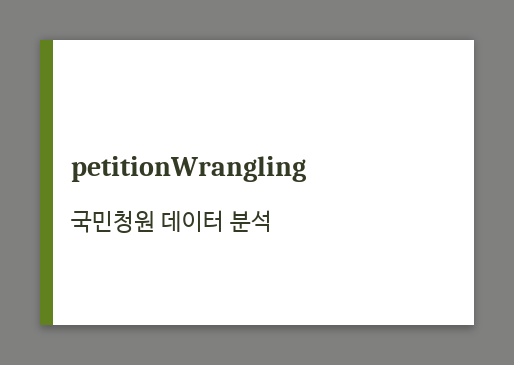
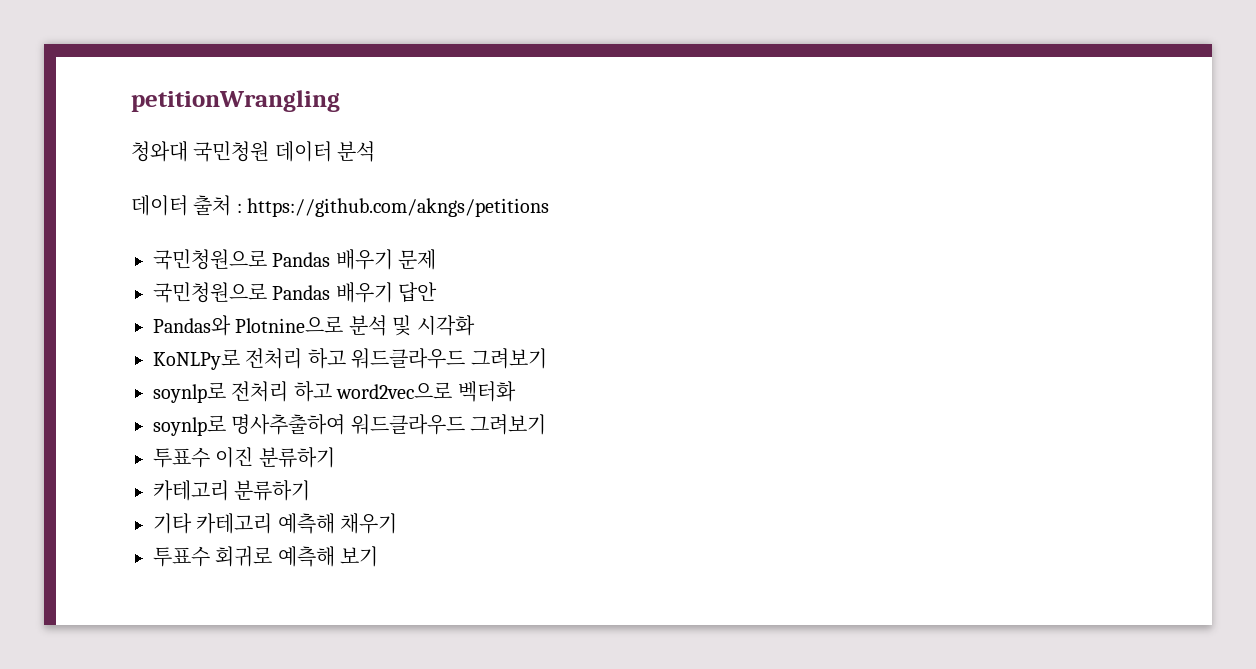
(306, 169) none -> [131,141,188,162] 청와대
(273, 221) none -> [131,195,550,217] [153,249,437,270] [153,282,438,303] [153,315,475,336] [153,348,547,370] [153,381,516,403] [153,414,547,436] [153,447,335,468] [153,480,311,501] [153,513,398,534] [153,546,379,567] // 데이터 출처 : https://github.com/akngs/petitions // 국민청원으로 Pandas 배우기 문제 // 국민청원으로 Pandas 배우기 답안 // Pandas와 Plotnine으로 분석 및 시각화 // KoNLPy로 전처리 하고 워드클라우드 그려보기 // soynlp로 전처리 하고 word2vec으로 벡터화 // soynlp로 명사추출하여 워드클라우드 그려보기 // 투표수 이진 분류하기 // 카테고리 분류하기 // 기타 카테고리 예측해 채우기 // 투표수 회귀로 예측해 보기

